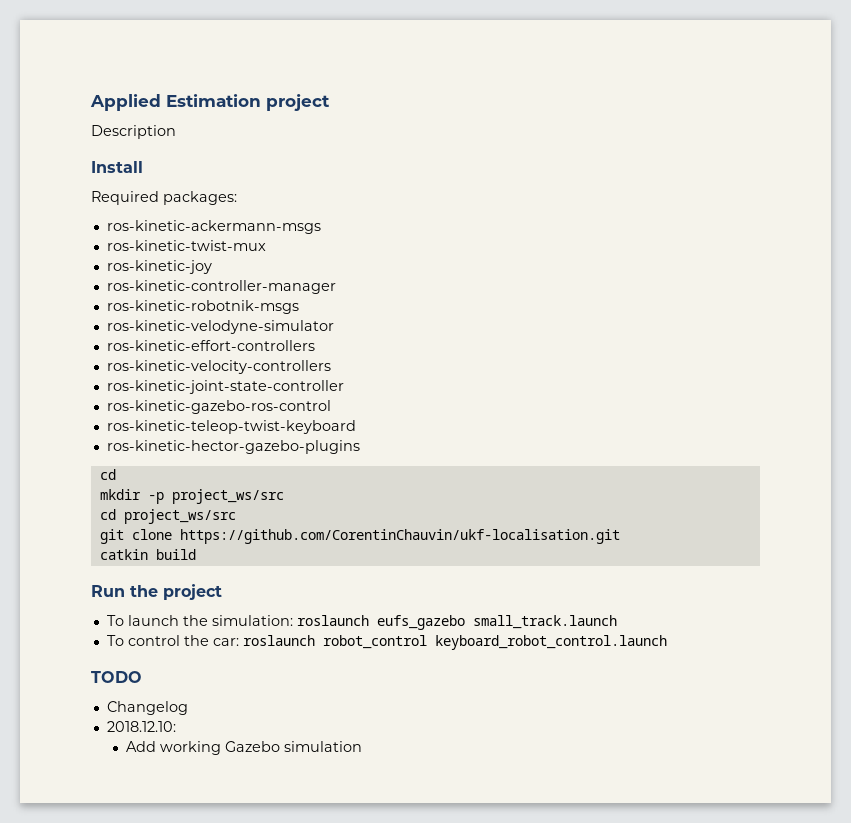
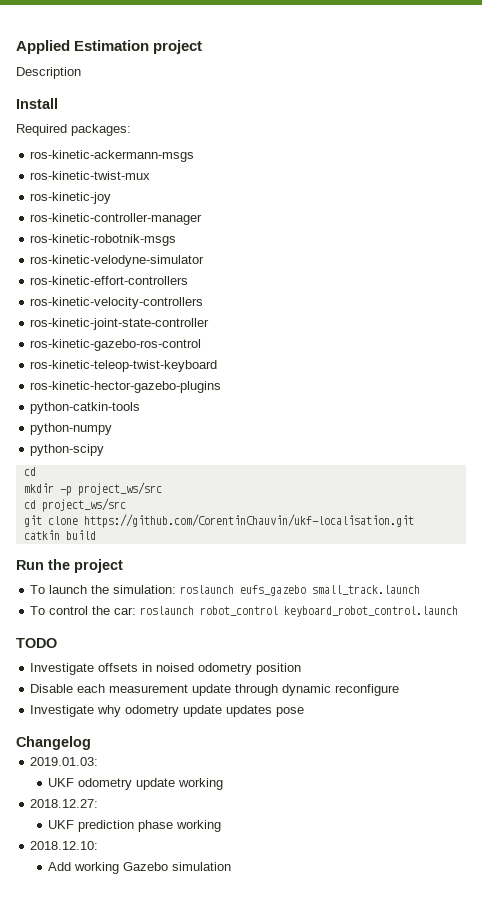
(360, 447) none -> [30,402,141,414] [30,423,113,435] [30,444,105,456] // python-catkin-tools // python-numpy // python-scipy
[106,701,188,715] Changelog -> [30,663,302,675] [30,684,400,696] [30,705,305,717] [16,736,91,750] [30,757,99,766] [48,778,224,790] [30,799,99,808] [48,820,222,832] Investigate offsets in noised odometry position // Disable each measurement update through dynamic reconfigure // Investigate why odometry update updates pose // Changelog // 2019.01.03: // UKF odometry update working // 2018.12.27: // UKF prediction phase working

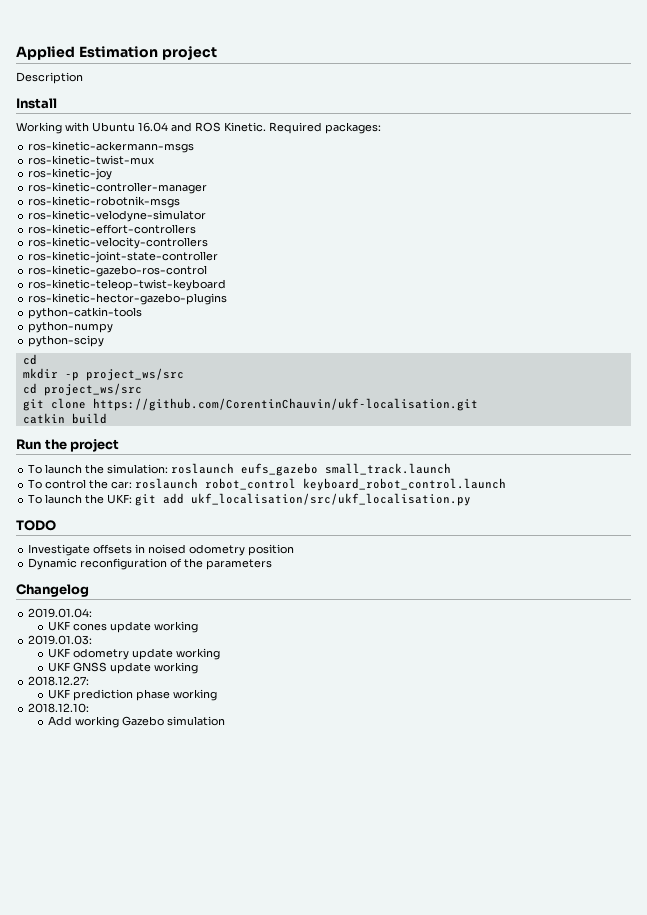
(58, 103) none -> [16,122,266,134] Working with Ubuntu 16.04 and ROS Kinetic.
(459, 611) none -> [28,493,472,506] // To launch the UKF: git add ukf_localisation/src/ukf_localisation.py
[30,684,400,696] [30,705,305,717] [16,736,91,750] Disable each measurement update through dynamic reconfigure // Investigate why odometry update updates pose // Changelog -> [28,558,273,570] [16,584,89,597] [28,608,93,618] [47,621,198,633] Dynamic reconfiguration of the parameters // Changelog // 2019.01.04: // UKF cones update working
(224, 784) none -> [47,662,198,674] // UKF GNSS update working

